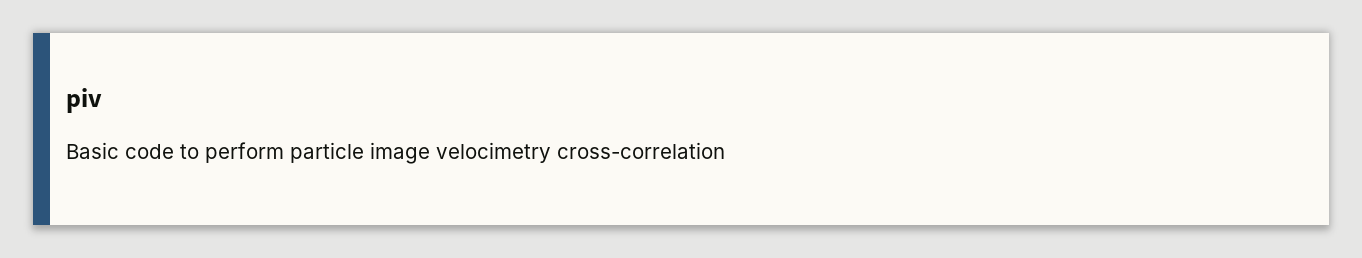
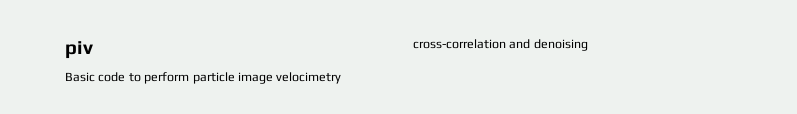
(725, 150) none -> [509,39,588,51] and denoising

